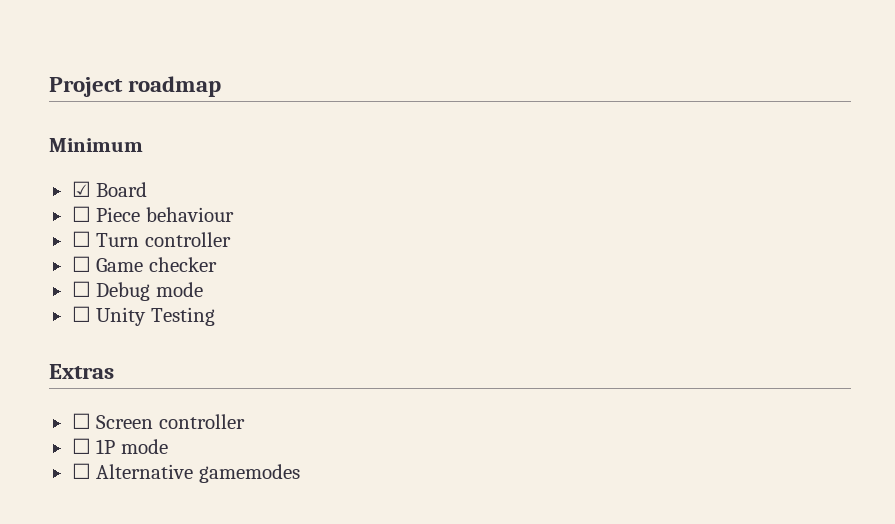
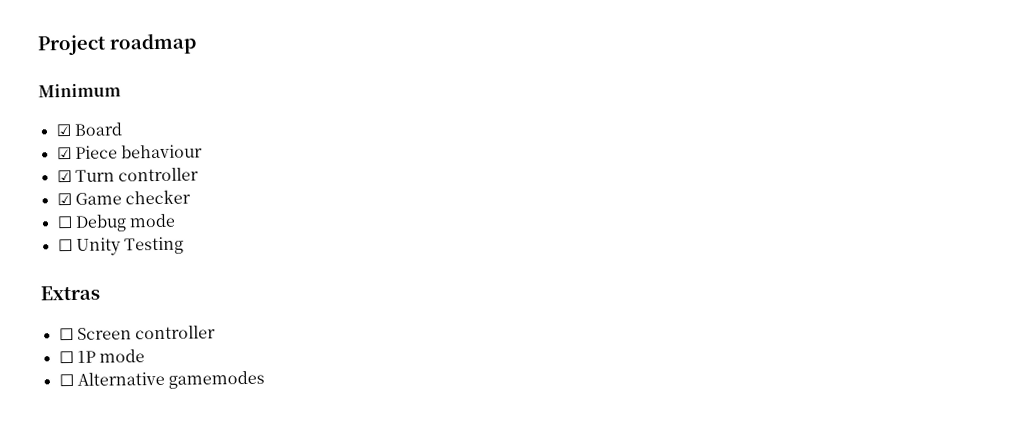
[71,206,91,222] ☐ -> [56,146,72,160] ☑
[71,231,91,247] ☐ -> [56,169,72,183] ☑
[71,256,91,272] ☐ -> [56,192,72,206] ☑

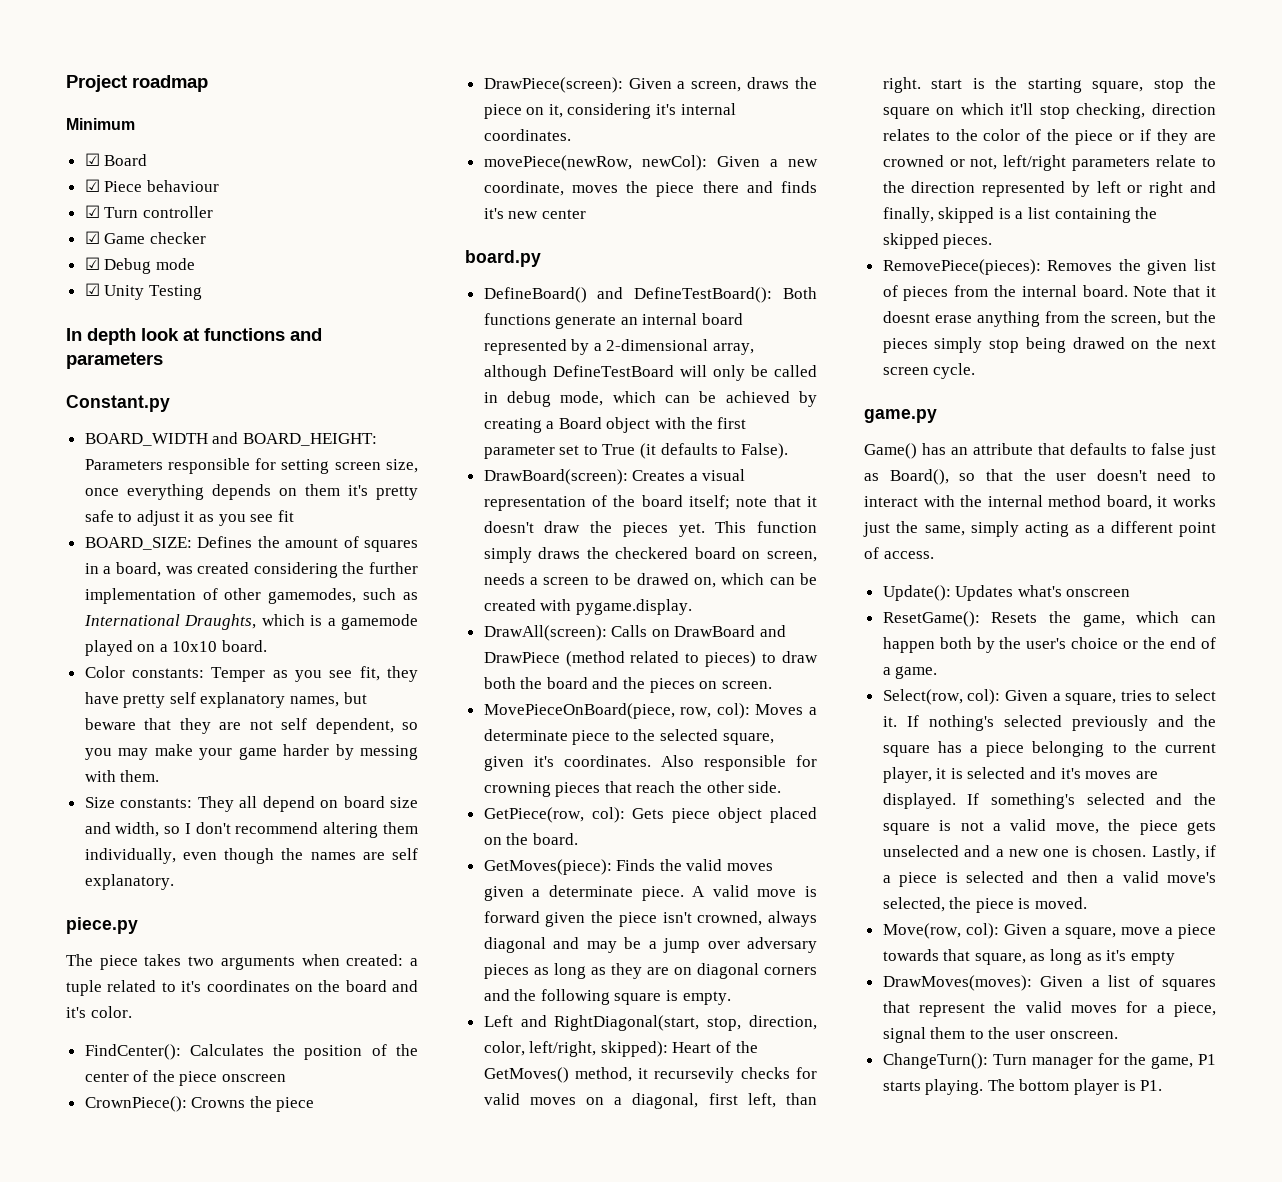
[56,215,73,229] ☐ -> [84,257,100,270] ☑
[57,238,73,252] ☐ -> [84,283,100,296] ☑
[40,285,100,301] [58,325,217,341] [58,349,146,364] [58,370,266,389] Extras // ☐ Screen controller // ☐ 1P mode // ☐ Alternative gamemodes -> [66,328,322,345] [66,352,163,369] [66,395,170,412] [84,432,377,446] [84,458,418,474] [84,484,419,500] [84,510,294,526] [84,536,418,552] [84,562,418,578] [84,588,419,604] [83,614,418,630] [84,640,268,656] [84,666,418,682] [84,692,367,708] [84,718,418,734] [84,744,418,760] [84,770,160,782] [84,796,418,812] [84,822,418,838] [84,848,418,864] [84,874,174,890] [66,917,138,934] [66,954,419,970] [66,980,418,996] [66,1006,132,1018] [84,1044,418,1060] [84,1070,287,1086] [84,1096,315,1112] [483,77,817,93] [483,103,736,119] [483,129,571,141] [483,155,818,171] [483,181,817,197] [483,208,586,219] [465,250,541,267] [483,287,817,303] [483,313,744,329] [483,339,755,355] [483,365,817,381] [483,391,817,407] [483,417,747,433] [483,443,788,459] [483,469,746,485] [483,495,817,511] [483,521,817,537] [483,547,817,563] [483,573,817,588] [483,599,692,615] [483,625,787,641] [483,651,818,667] [483,677,772,693] [483,703,817,719] [483,729,774,745] [483,755,817,771] [483,781,782,797] [483,807,817,823] [483,833,578,845] [483,859,774,875] [483,885,817,901] [483,911,817,927] [483,937,817,953] [483,963,817,979] [483,989,731,1005] [483,1015,817,1031] [483,1041,758,1057] [483,1067,817,1083] [483,1093,817,1109] [882,77,1216,93] [882,103,1216,119] [882,129,1216,145] [882,155,1216,171] [882,181,1216,197] [882,207,1158,223] [882,233,993,249] [882,259,1216,275] [882,285,1216,301] [882,311,1216,327] [882,337,1216,353] [882,363,976,379] [864,409,937,423] [864,443,1216,459] [864,469,1216,485] [864,495,1216,510] [863,521,1216,537] [864,547,934,559] [882,585,1131,601] [882,611,1216,627] [882,637,1216,653] [882,666,938,679] [882,689,1216,705] [882,715,1216,731] [882,741,1216,757] [882,767,1158,783] [882,793,1216,809] [882,819,1216,835] [882,845,1216,861] [882,871,1216,887] [882,897,1088,913] [882,923,1216,939] [882,949,1175,965] [882,975,1216,991] [882,1001,1216,1017] [882,1027,1118,1043] [882,1053,1216,1069] [882,1079,1163,1095] In depth look at functions and parameters // Constant.py // BOARD_WIDTH and BOARD_HEIGHT: Parameters responsible for setting screen size, once everything depends on them it's pretty safe to adjust it as you see fit // BOARD_SIZE: Defines the amount of squares in a board, was created considering the further implementation of other gamemodes, such as International Draughts, which is a gamemode played on a 10x10 board. // Color constants: Temper as you see fit, they have pretty self explanatory names, but beware that they are not self dependent, so you may make your game harder by messing with them. // Size constants: They all depend on board size and width, so I don't recommend altering them individually, even though the names are self explanatory. // piece.py // The piece takes two arguments when created: a tuple related to it's coordinates on the board and it's color. // FindCenter(): Calculates the position of the center of the piece onscreen // CrownPiece(): Crowns the piece // DrawPiece(screen): Given a screen, draws the piece on it, considering it's internal coordinates. // movePiece(newRow, newCol): Given a new coordinate, moves the piece there and finds it's new center // board.py // DefineBoard() and DefineTestBoard(): Both functions generate an internal board represented by a 2-dimensional array, although DefineTestBoard will only be called in debug mode, which can be achieved by creating a Board object with the first parameter set to True (it defaults to False). // DrawBoard(screen): Creates a visual representation of the board itself; note that it doesn't draw the pieces yet. This function simply draws the checkered board on screen, needs a screen to be drawed on, which can be created with pygame.display. // DrawAll(screen): Calls on DrawBoard and DrawPiece (method related to pieces) to draw both the board and the pieces on screen. // MovePieceOnBoard(piece, row, col): Moves a determinate piece to the selected square, given it's coordinates. Also responsible for crowning pieces that reach the other side. // GetPiece(row, col): Gets piece object placed on the board. // GetMoves(piece): Finds the valid moves given a determinate piece. A valid move is forward given the piece isn't crowned, always diagonal and may be a jump over adversary pieces as long as they are on diagonal corners and the following square is empty. // Left and RightDiagonal(start, stop, direction, color, left/right, skipped): Heart of the GetMoves() method, it recursevily checks for valid moves on a diagonal, first left, than right. start is the starting square, stop the square on which it'll stop checking, direction relates to the color of the piece or if they are crowned or not, left/right parameters relate to the direction represented by left or right and finally, skipped is a list containing the skipped pieces. // RemovePiece(pieces): Removes the given list of pieces from the internal board. Note that it doesnt erase anything from the screen, but the pieces simply stop being drawed on the next screen cycle. // game.py // Game() has an attribute that defaults to false just as Board(), so that the user doesn't need to interact with the internal method board, it works just the same, simply acting as a different point of access. // Update(): Updates what's onscreen // ResetGame(): Resets the game, which can happen both by the user's choice or the end of a game. // Select(row, col): Given a square, tries to select it. If nothing's selected previously and the square has a piece belonging to the current player, it is selected and it's moves are displayed. If something's selected and the square is not a valid move, the piece gets unselected and a new one is chosen. Lastly, if a piece is selected and then a valid move's selected, the piece is moved. // Move(row, col): Given a square, move a piece towards that square, as long as it's empty // DrawMoves(moves): Given a list of squares that represent the valid moves for a piece, signal them to the user onscreen. // ChangeTurn(): Turn manager for the game, P1 starts playing. The bottom player is P1.

